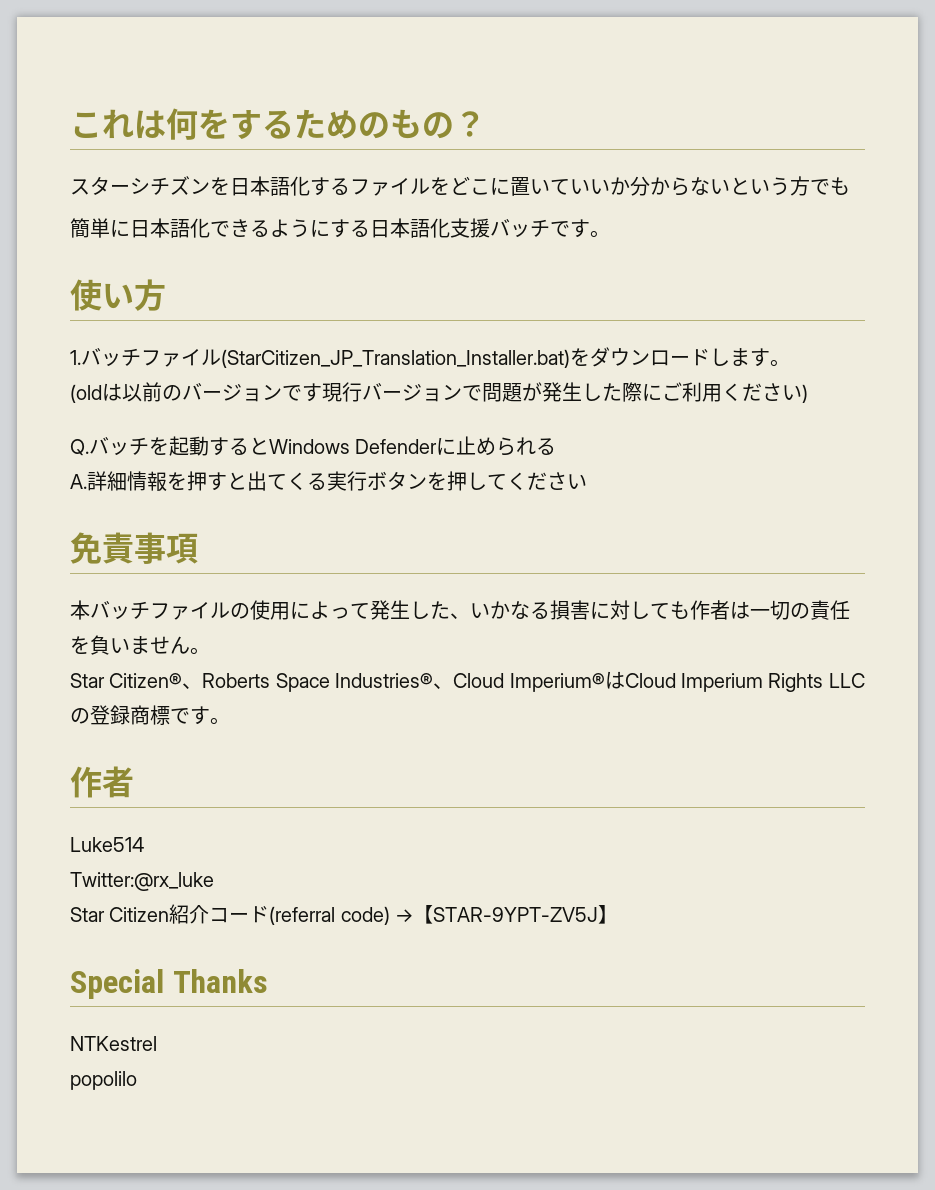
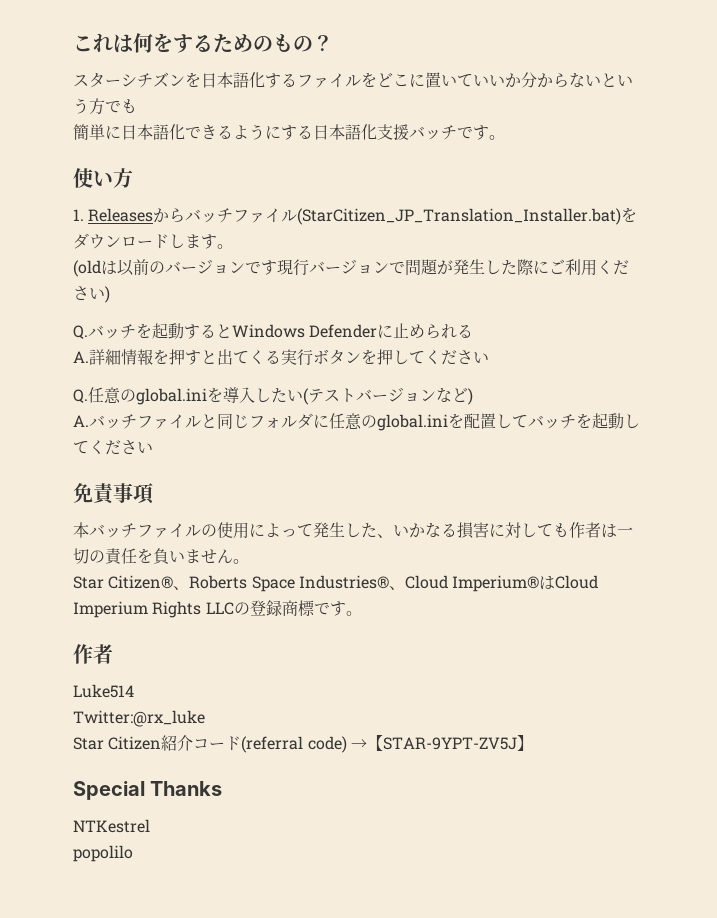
(81, 357) none -> [88,208,186,223] Releasesから
(587, 481) none -> [73,387,473,405] [73,413,640,431] [73,440,153,455] // Q.任意のglobal.iniを導入したい(テストバージョンなど) // A.バッチファイルと同じフォルダに任意のglobal.iniを配置してバッチを起動してください

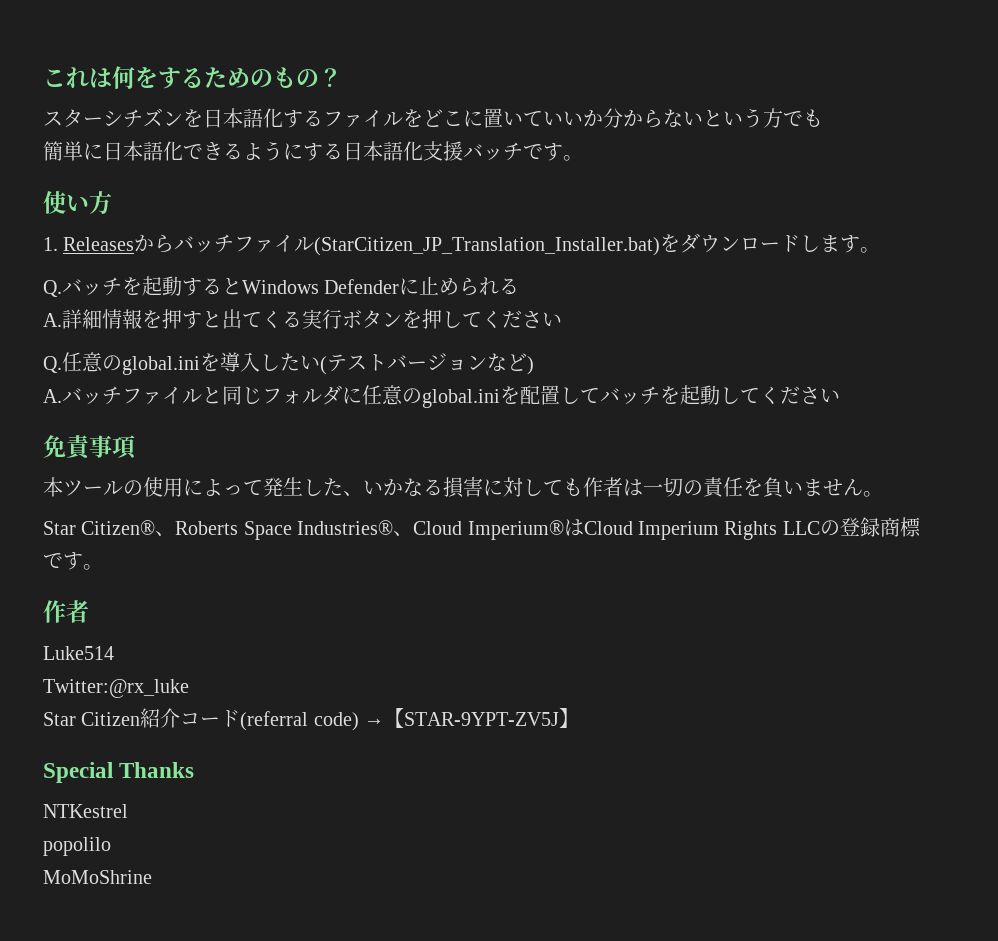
[73,259,629,277] [73,286,110,303] // (oldは以前のバージョンです現行バージョンで問題が発生した際にご利用ください) -> (881, 250) none
[89,523,185,538] バッチファイ -> [63,480,103,496] ツー
(133, 853) none -> [43,870,152,884] // MoMoShrine

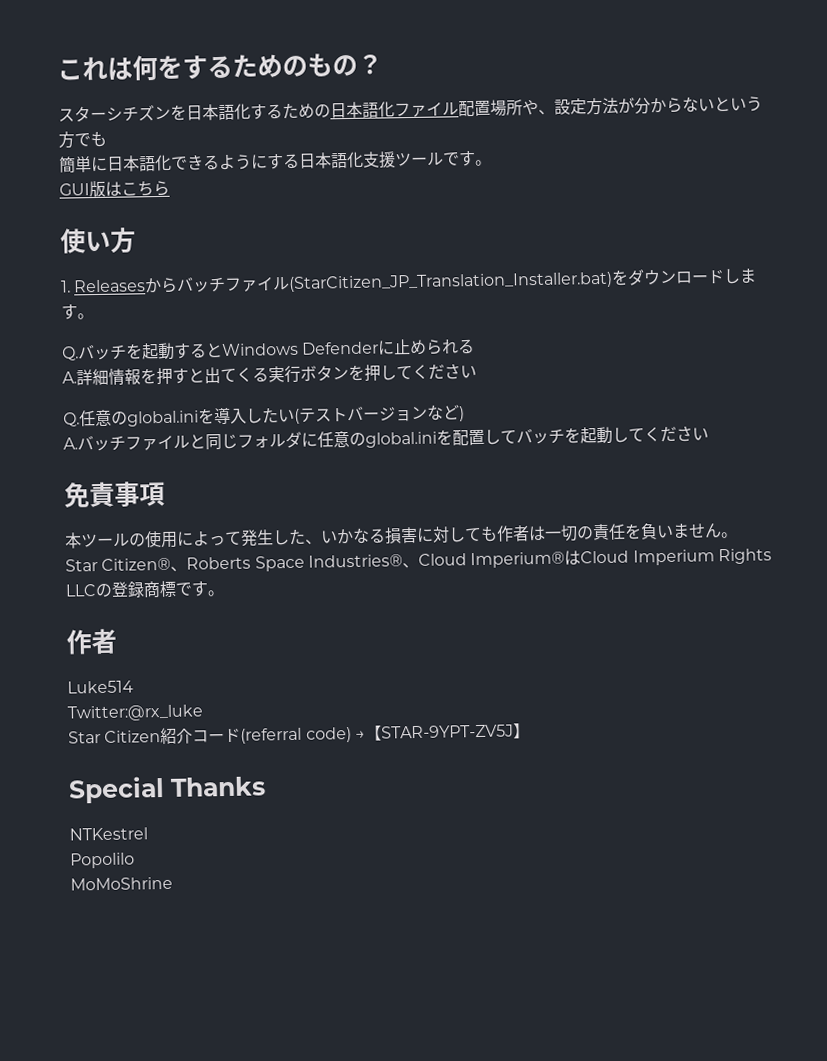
[323,108,603,128] ファイルをどこに置いていいか -> [282,97,635,120] ための日本語化ファイル配置場所や、設定方法が
[463,142,583,161] バッチです。 -> [395,149,492,167] [59,180,170,198] ツールです。 // GUI版はこちら
[43,837,111,856] popolilo -> [70,852,135,869] Popolilo

